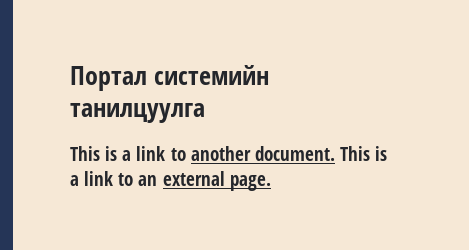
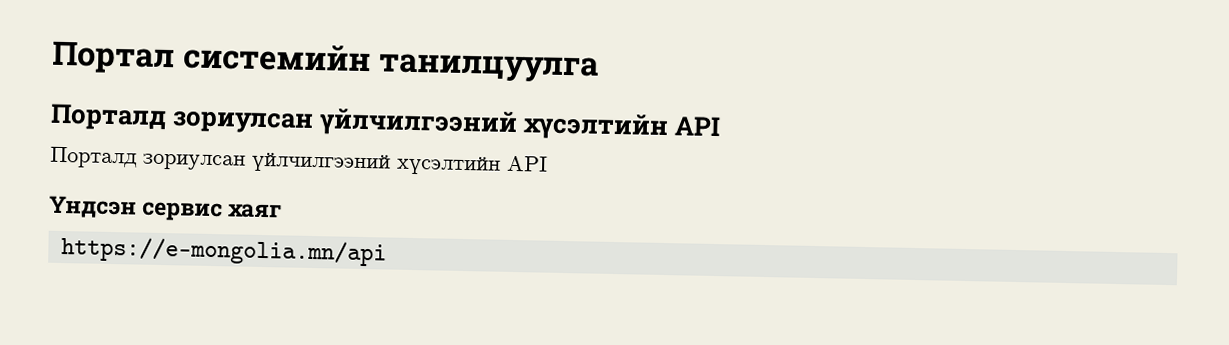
[70,146,388,161] [70,171,271,191] This is a link to another document. This is a link to an external page. -> [50,103,722,142] [50,146,548,176] [49,195,283,222] [60,235,387,267] Порталд зориулсан үйлчилгээний хүсэлтийн API // Порталд зориулсан үйлчилгээний хүсэлтийн API // Үндсэн сервис хаяг // https://e-mongolia.mn/api

